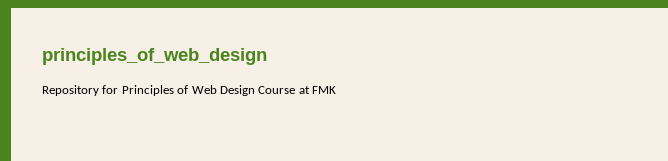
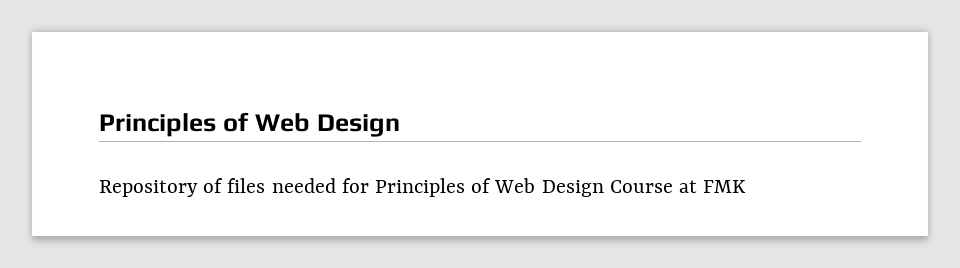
[42,48,267,65] [42,85,99,96] principles_of_web_design // Repository -> [99,112,400,137] [99,178,336,197] Principles of Web Design // Repository of files needed

